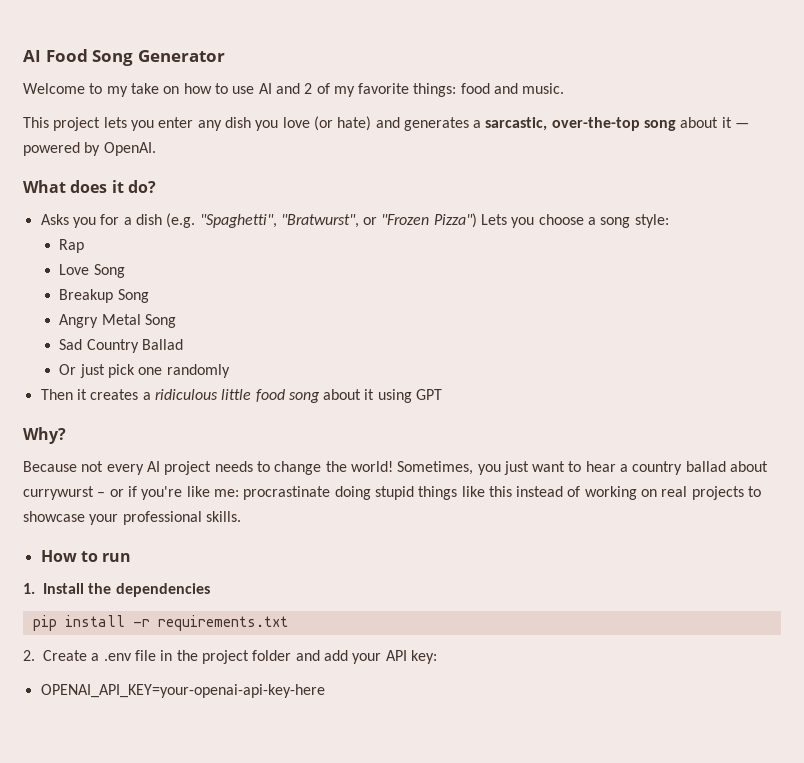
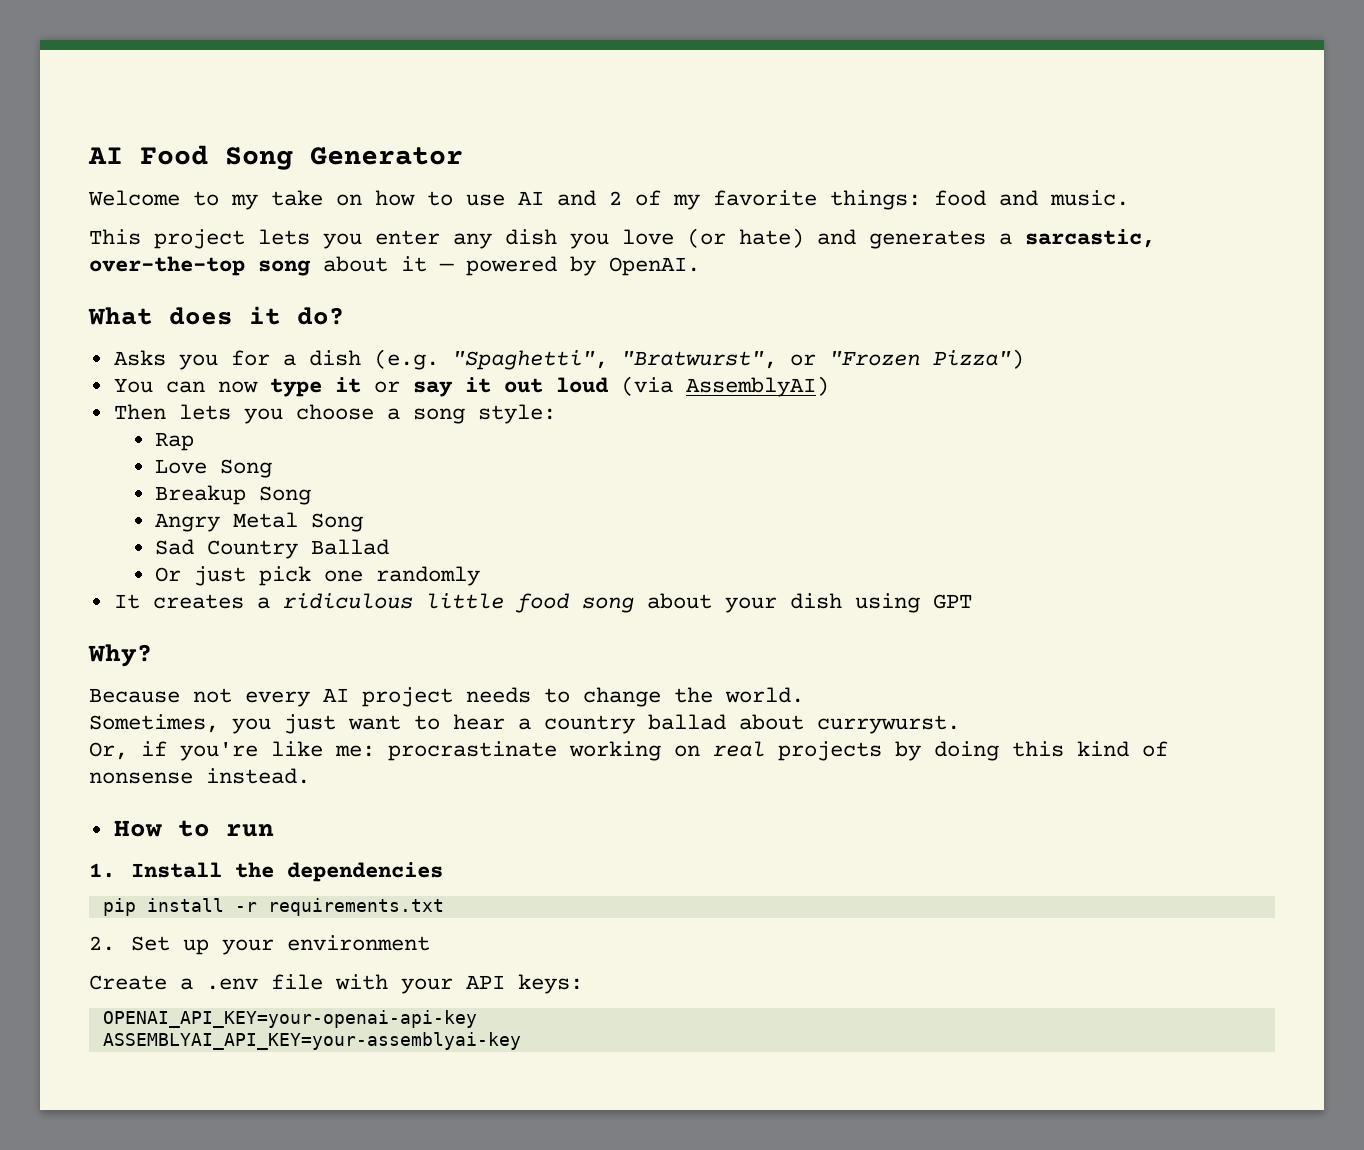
[481,214,508,225] Lets -> [113,376,829,397] [113,404,231,420] // You can now type it or say it out loud (via AssemblyAI) // Then lets
[40,389,87,400] Then it -> [113,594,140,609] It
[364,389,375,400] it -> [724,593,842,613] your dish
[350,461,393,472] world! -> [725,687,804,703] world. //
[23,486,124,500] currywurst – or -> [817,715,960,734] [89,742,128,760] currywurst. // Or,
[334,486,762,500] [23,511,241,525] doing stupid things like this instead of working on real projects to showcase your professional skills. -> [569,741,1168,761] [89,768,310,784] working on real projects by doing this kind of nonsense instead.
[43,650,437,664] [40,684,325,698] Create a .env file in the project folder and add your API key: // OPENAI_API_KEY=your-openai-api-key-here -> [130,935,430,955] [89,974,583,994] [102,1010,477,1028] [102,1032,521,1050] Set up your environment // Create a .env file with your API keys: // OPENAI_API_KEY=your-openai-api-key // ASSEMBLYAI_API_KEY=your-assemblyai-key

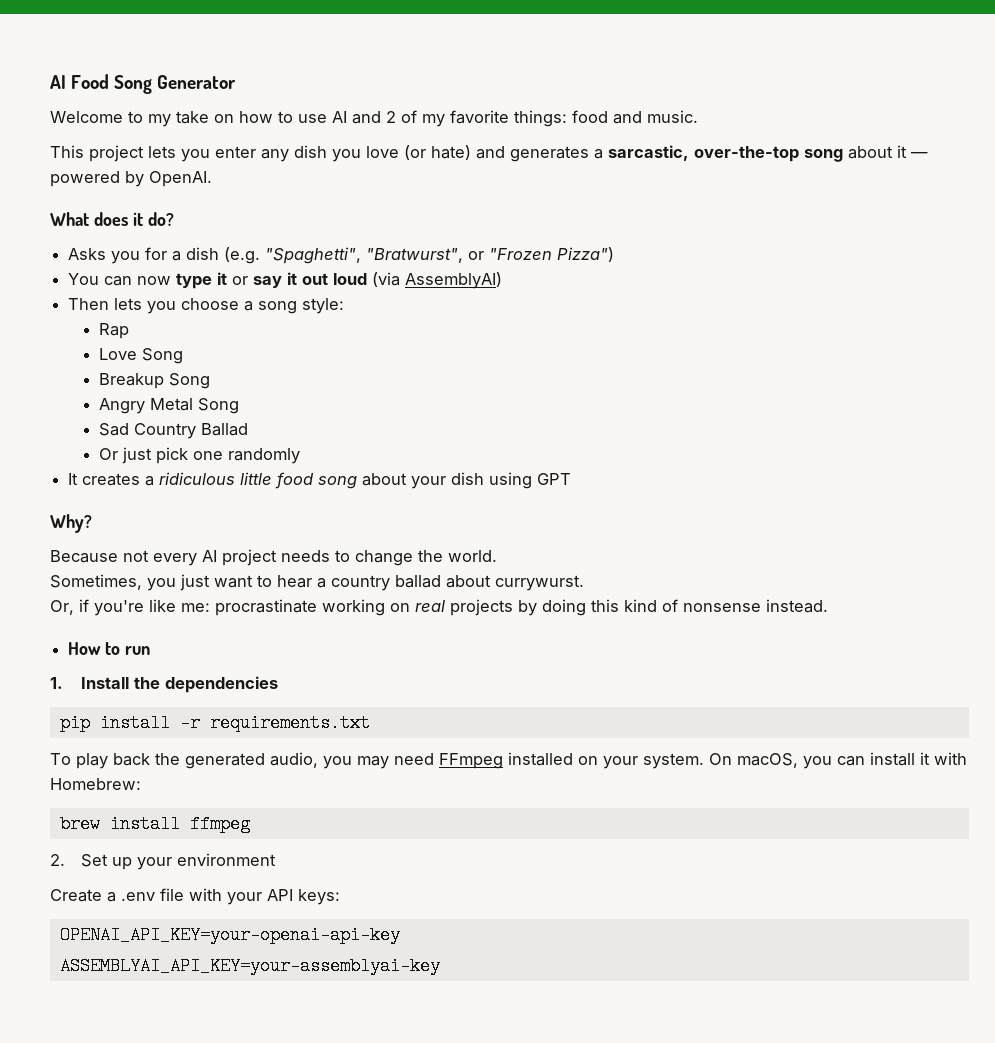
(444, 907) none -> [50,752,967,769] [50,778,141,790] [59,815,250,833] // To play back the generated audio, you may need FFmpeg installed on your system. On macOS, you can install it with Homebrew: // brew install ffmpeg

